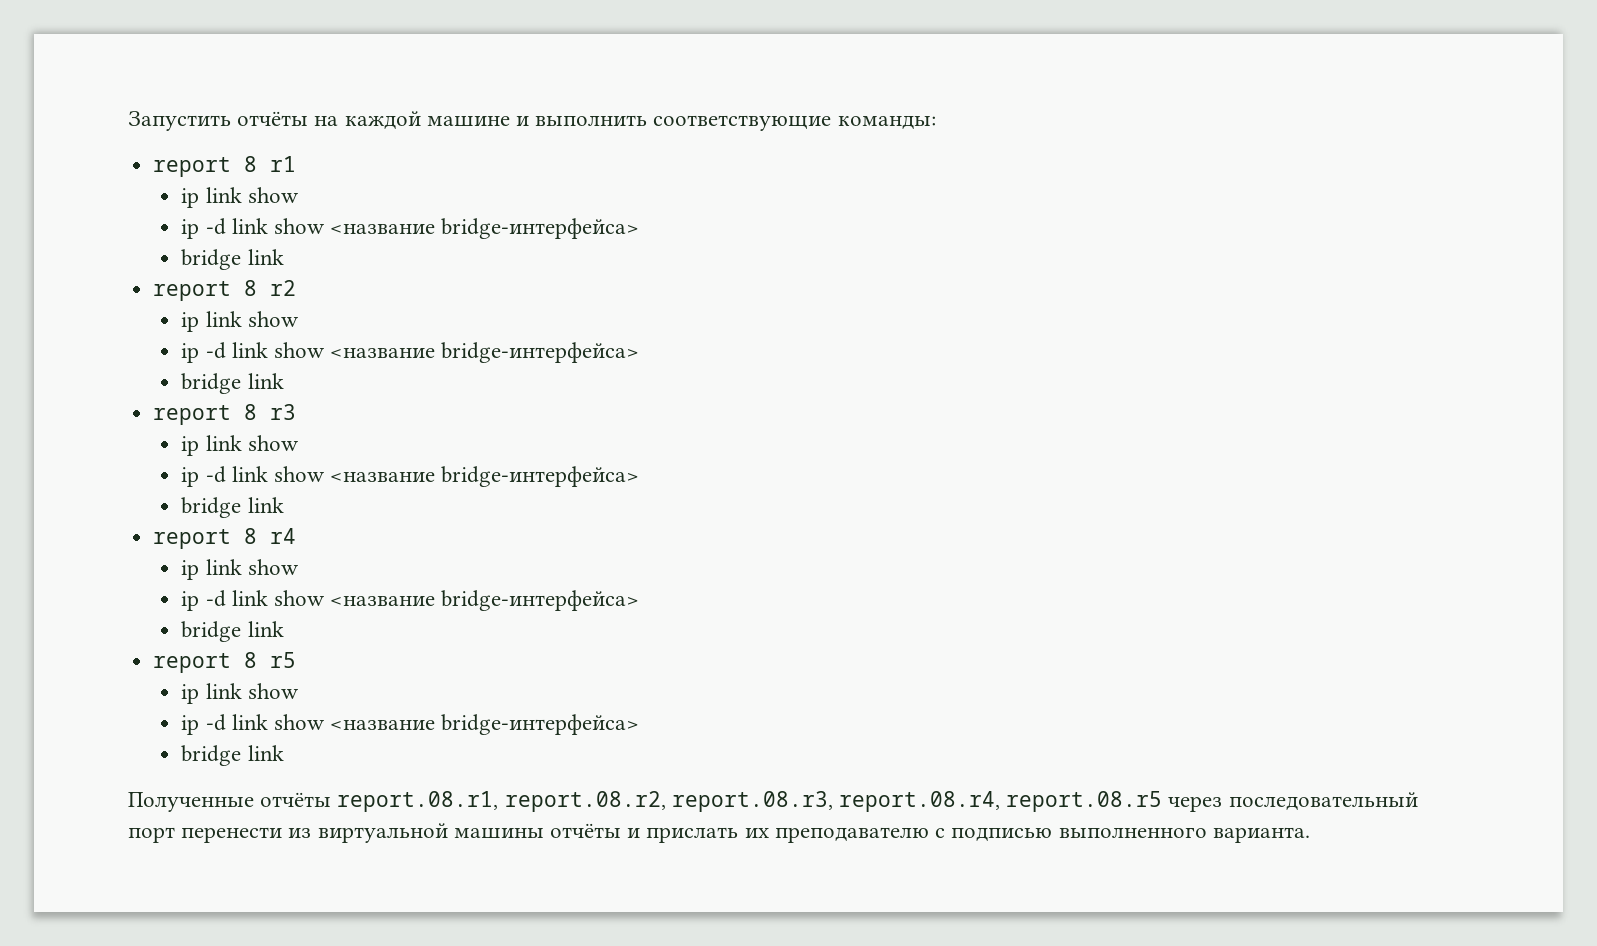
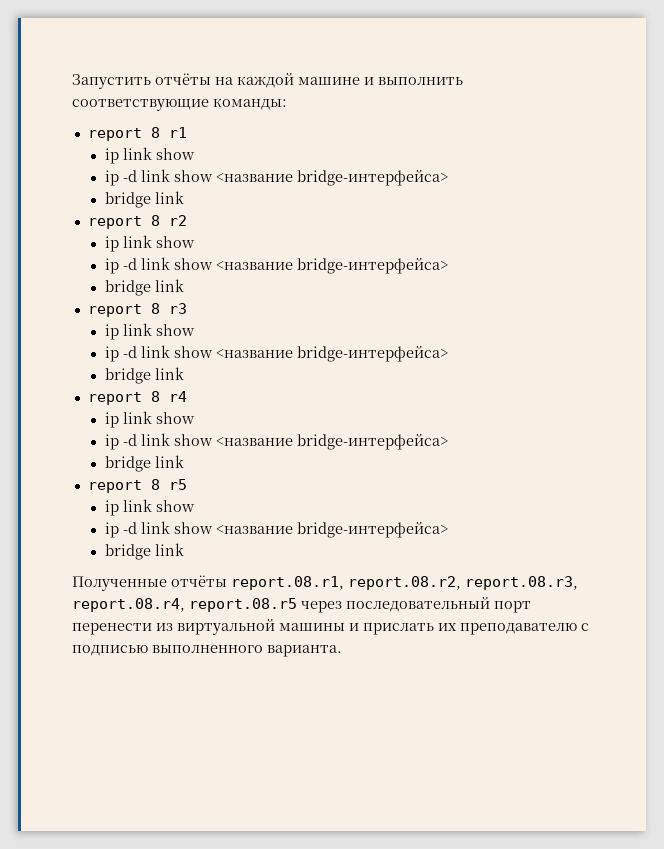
[550,823,622,838] отчёты -> (345, 627) none

